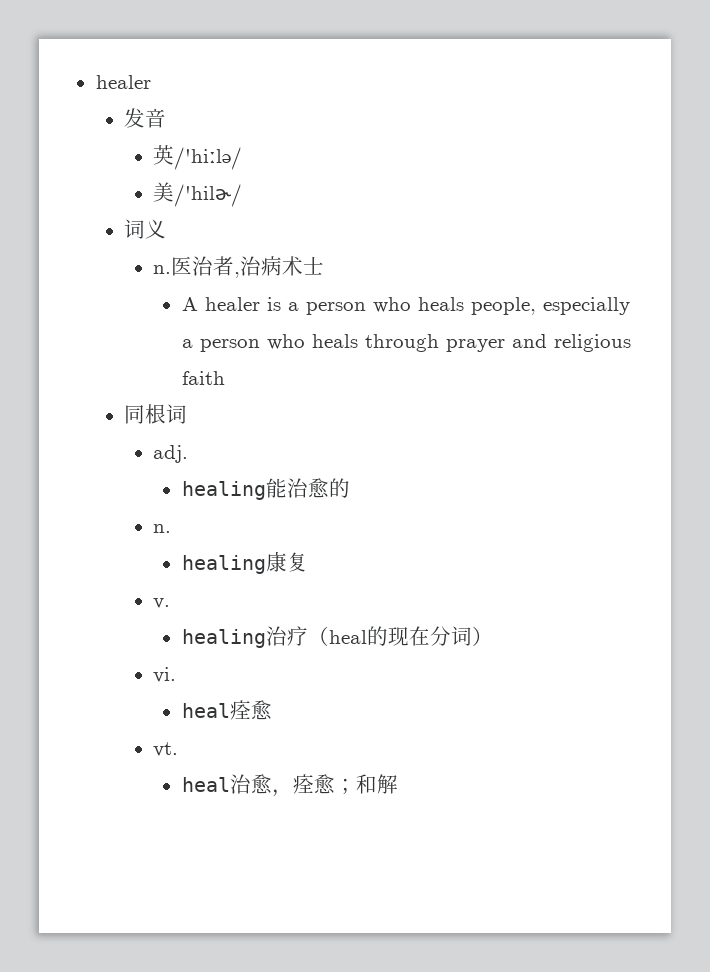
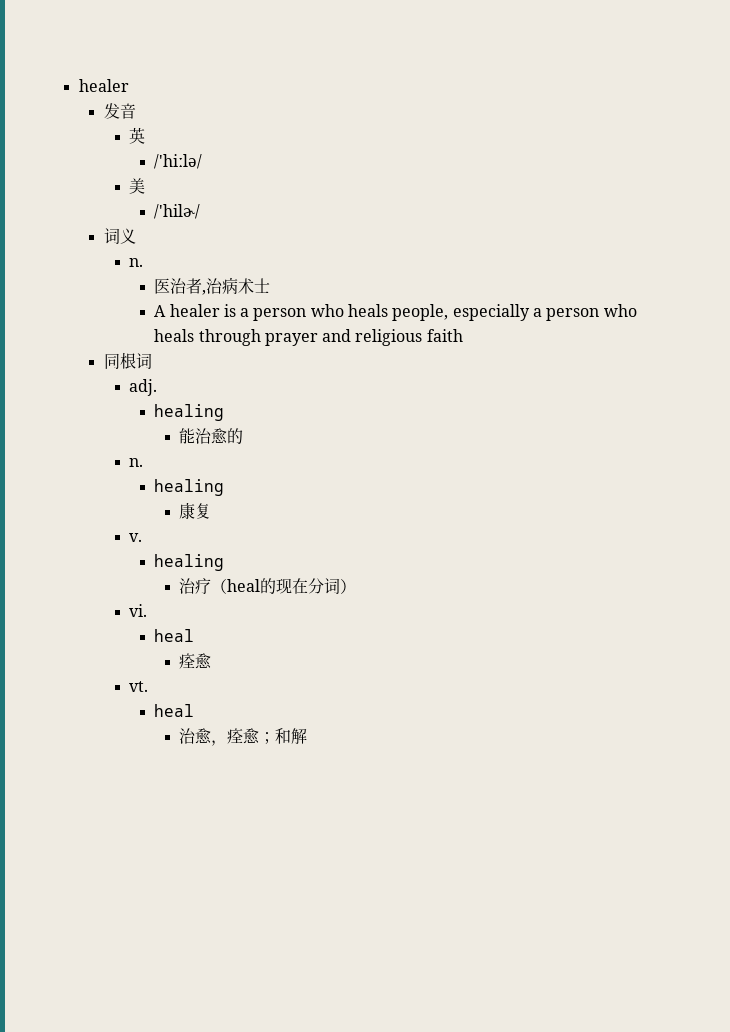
(175, 155) none -> (145, 135) //
(175, 192) none -> (145, 186) //
(172, 269) none -> (143, 262) //
(266, 490) none -> (225, 412) //
(266, 564) none -> (225, 487) //
(266, 638) none -> (225, 562) //
(230, 710) none -> (195, 635) //
(230, 784) none -> (195, 710) //

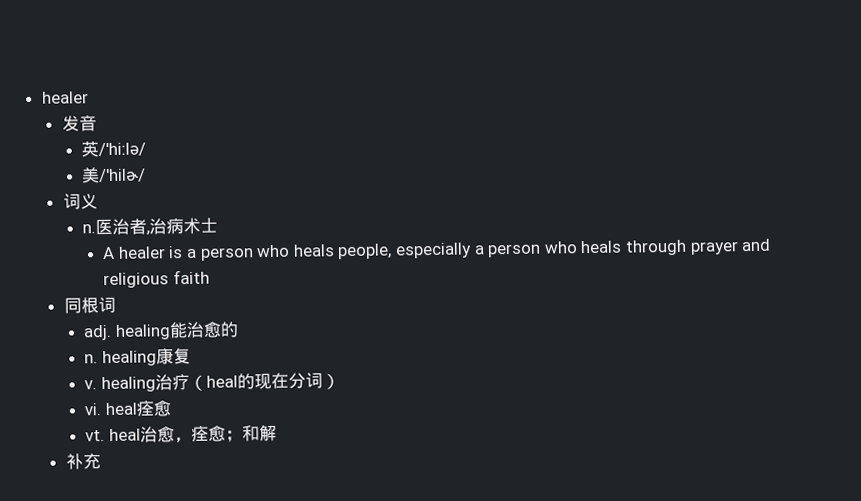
(145, 135) // -> (100, 149) none
(145, 186) // -> (101, 175) none
(143, 262) // -> (97, 229) none
[154,404,225,421] // healing // -> [115,324,172,340] healing
[154,479,225,496] // healing // -> [102,350,158,367] healing
[154,554,225,571] // healing // -> [101,376,157,393] healing
[154,629,195,642] // heal // -> [105,402,139,416] heal
[154,704,195,717] // heal // -> [109,428,142,441] heal
(308, 736) none -> [65,453,101,470] // 补充

